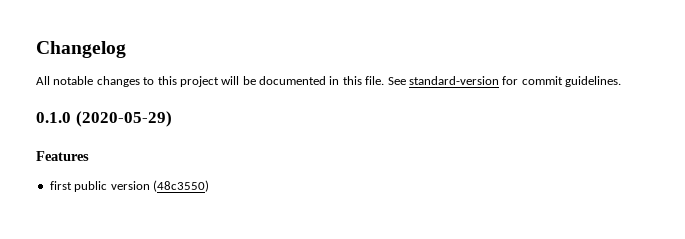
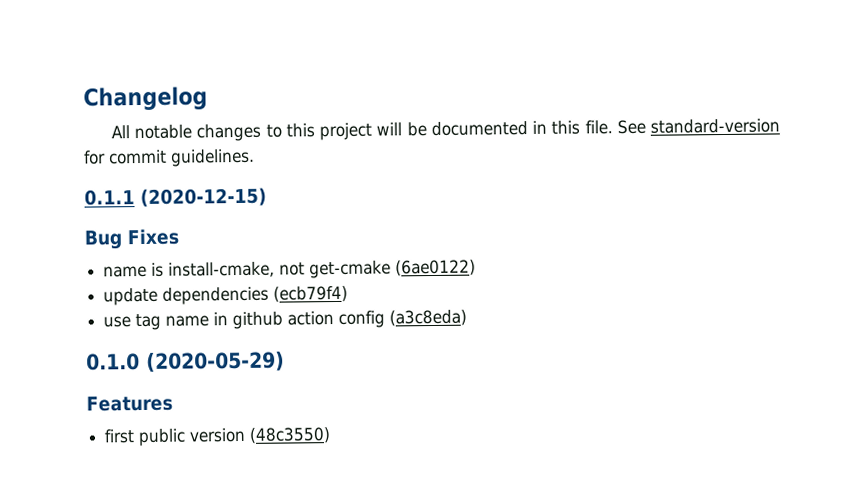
(621, 81) none -> [84,187,267,208] [84,228,179,250] [103,259,477,279] [103,285,349,306] [103,309,468,331] // 0.1.1 (2020-12-15) // Bug Fixes // name is install-cmake, not get-cmake (6ae0122) // update dependencies (ecb79f4) // use tag name in github action config (a3c8eda)

